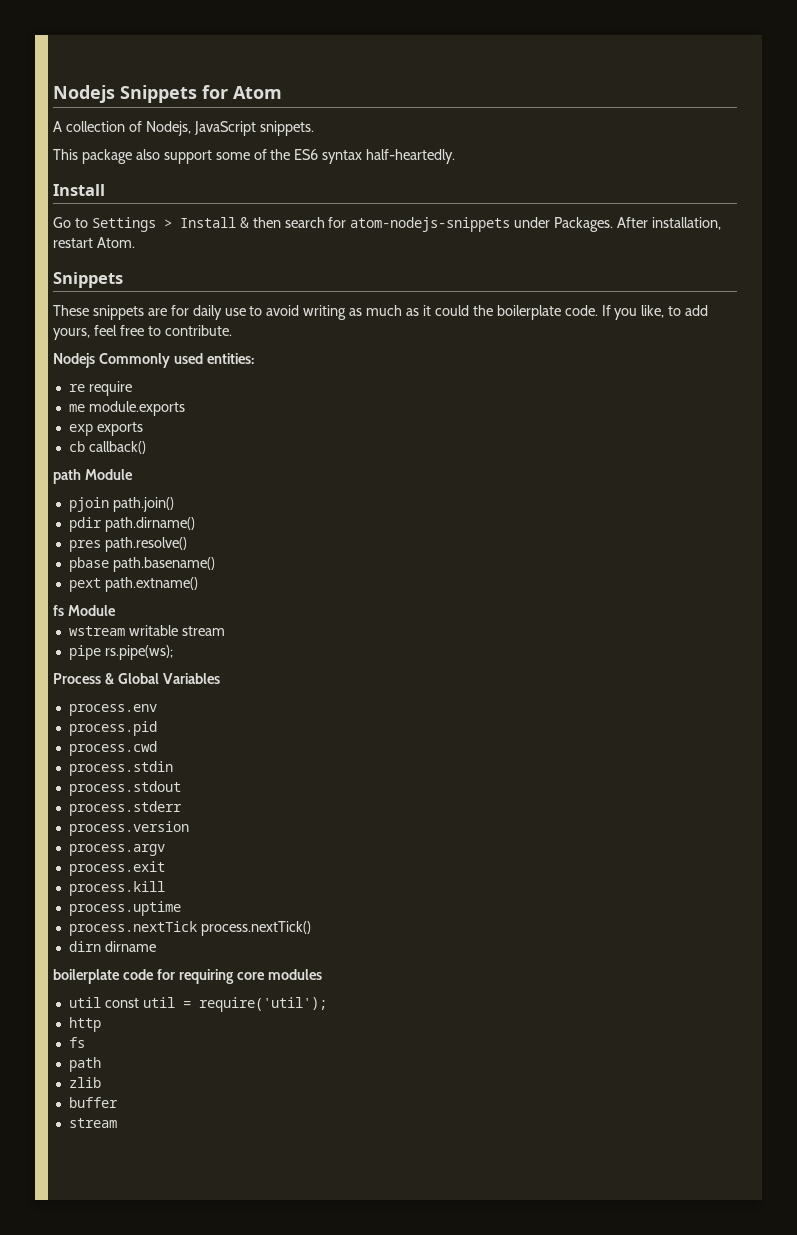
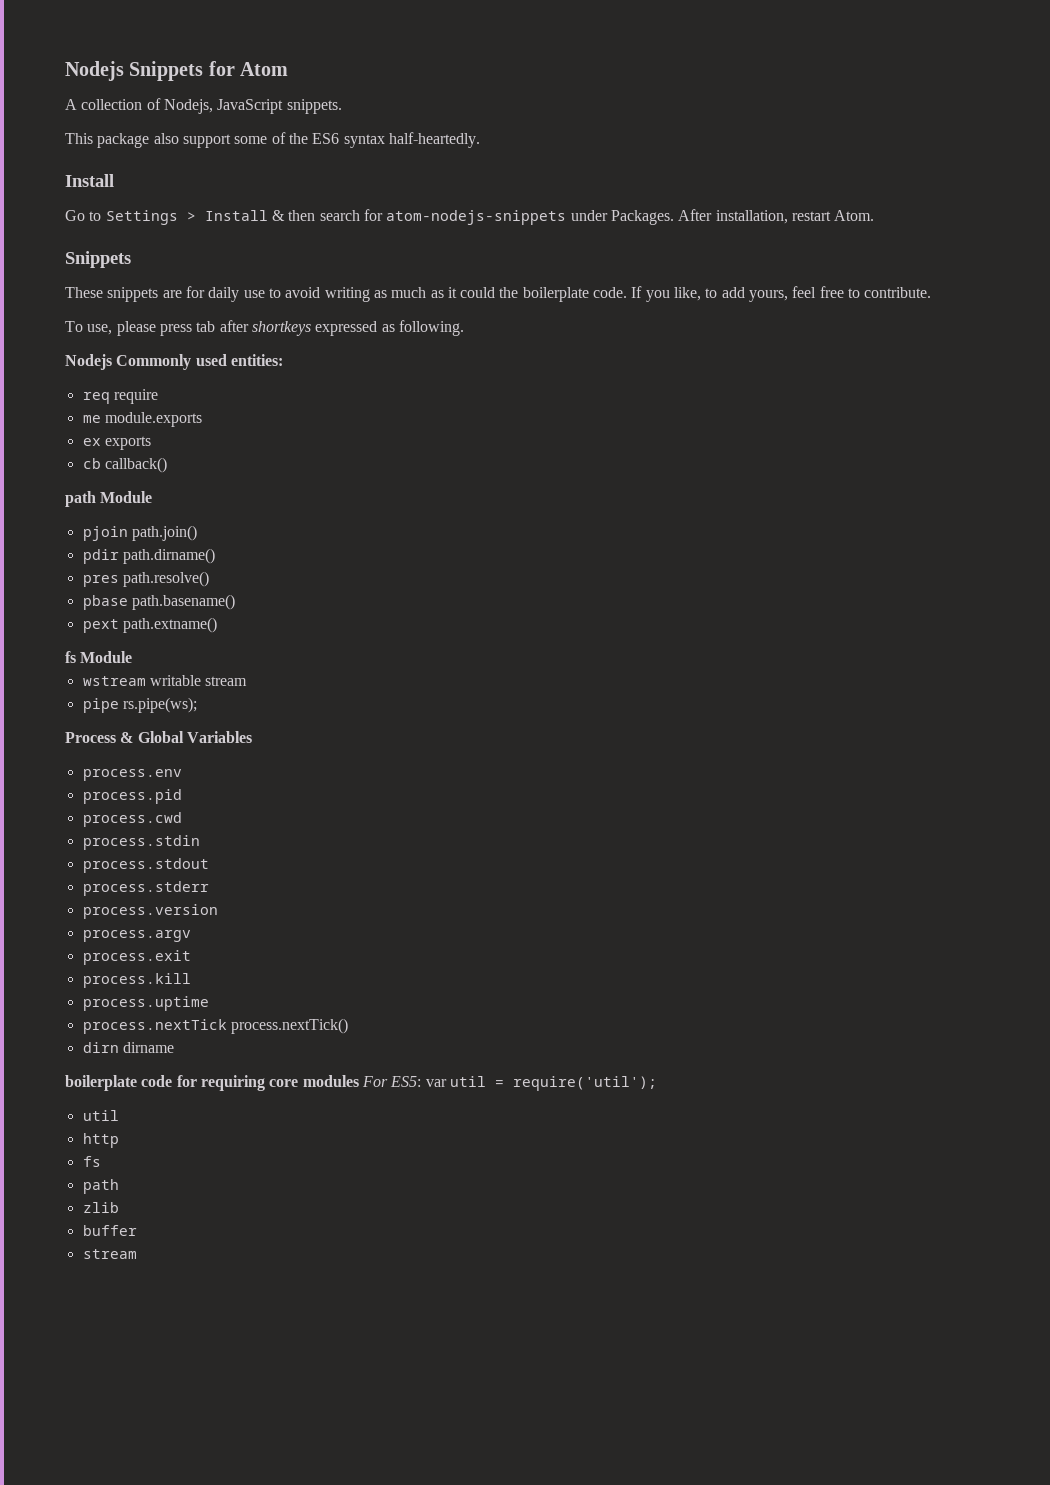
(232, 330) none -> [65,320,464,336] // To use, please press tab after shortkeys expressed as following.
[68,384,85,392] re -> [82,392,110,404] req
[68,424,93,436] exp -> [82,438,101,446] ex
[68,997,139,1008] // util const -> [361,1076,447,1087] For ES5: var
(327, 1004) none -> [82,1110,119,1121] // util

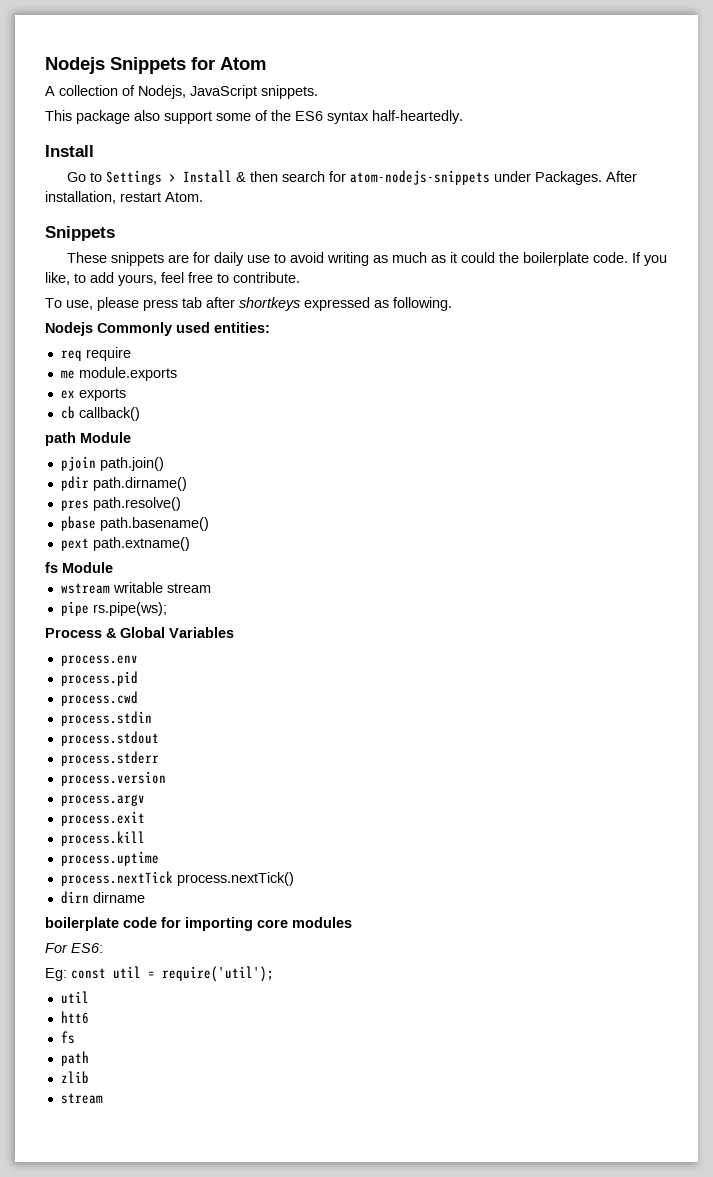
[200,1075,265,1091] requiring -> [185,917,253,931] importing
[361,1076,447,1087] For ES5: var -> [45,943,103,953] [45,968,106,981] // For ES6: // Eg: const
[82,1133,119,1148] http -> [60,1011,89,1024] htt6
[82,1225,137,1236] // buffer -> (89, 1077) none

